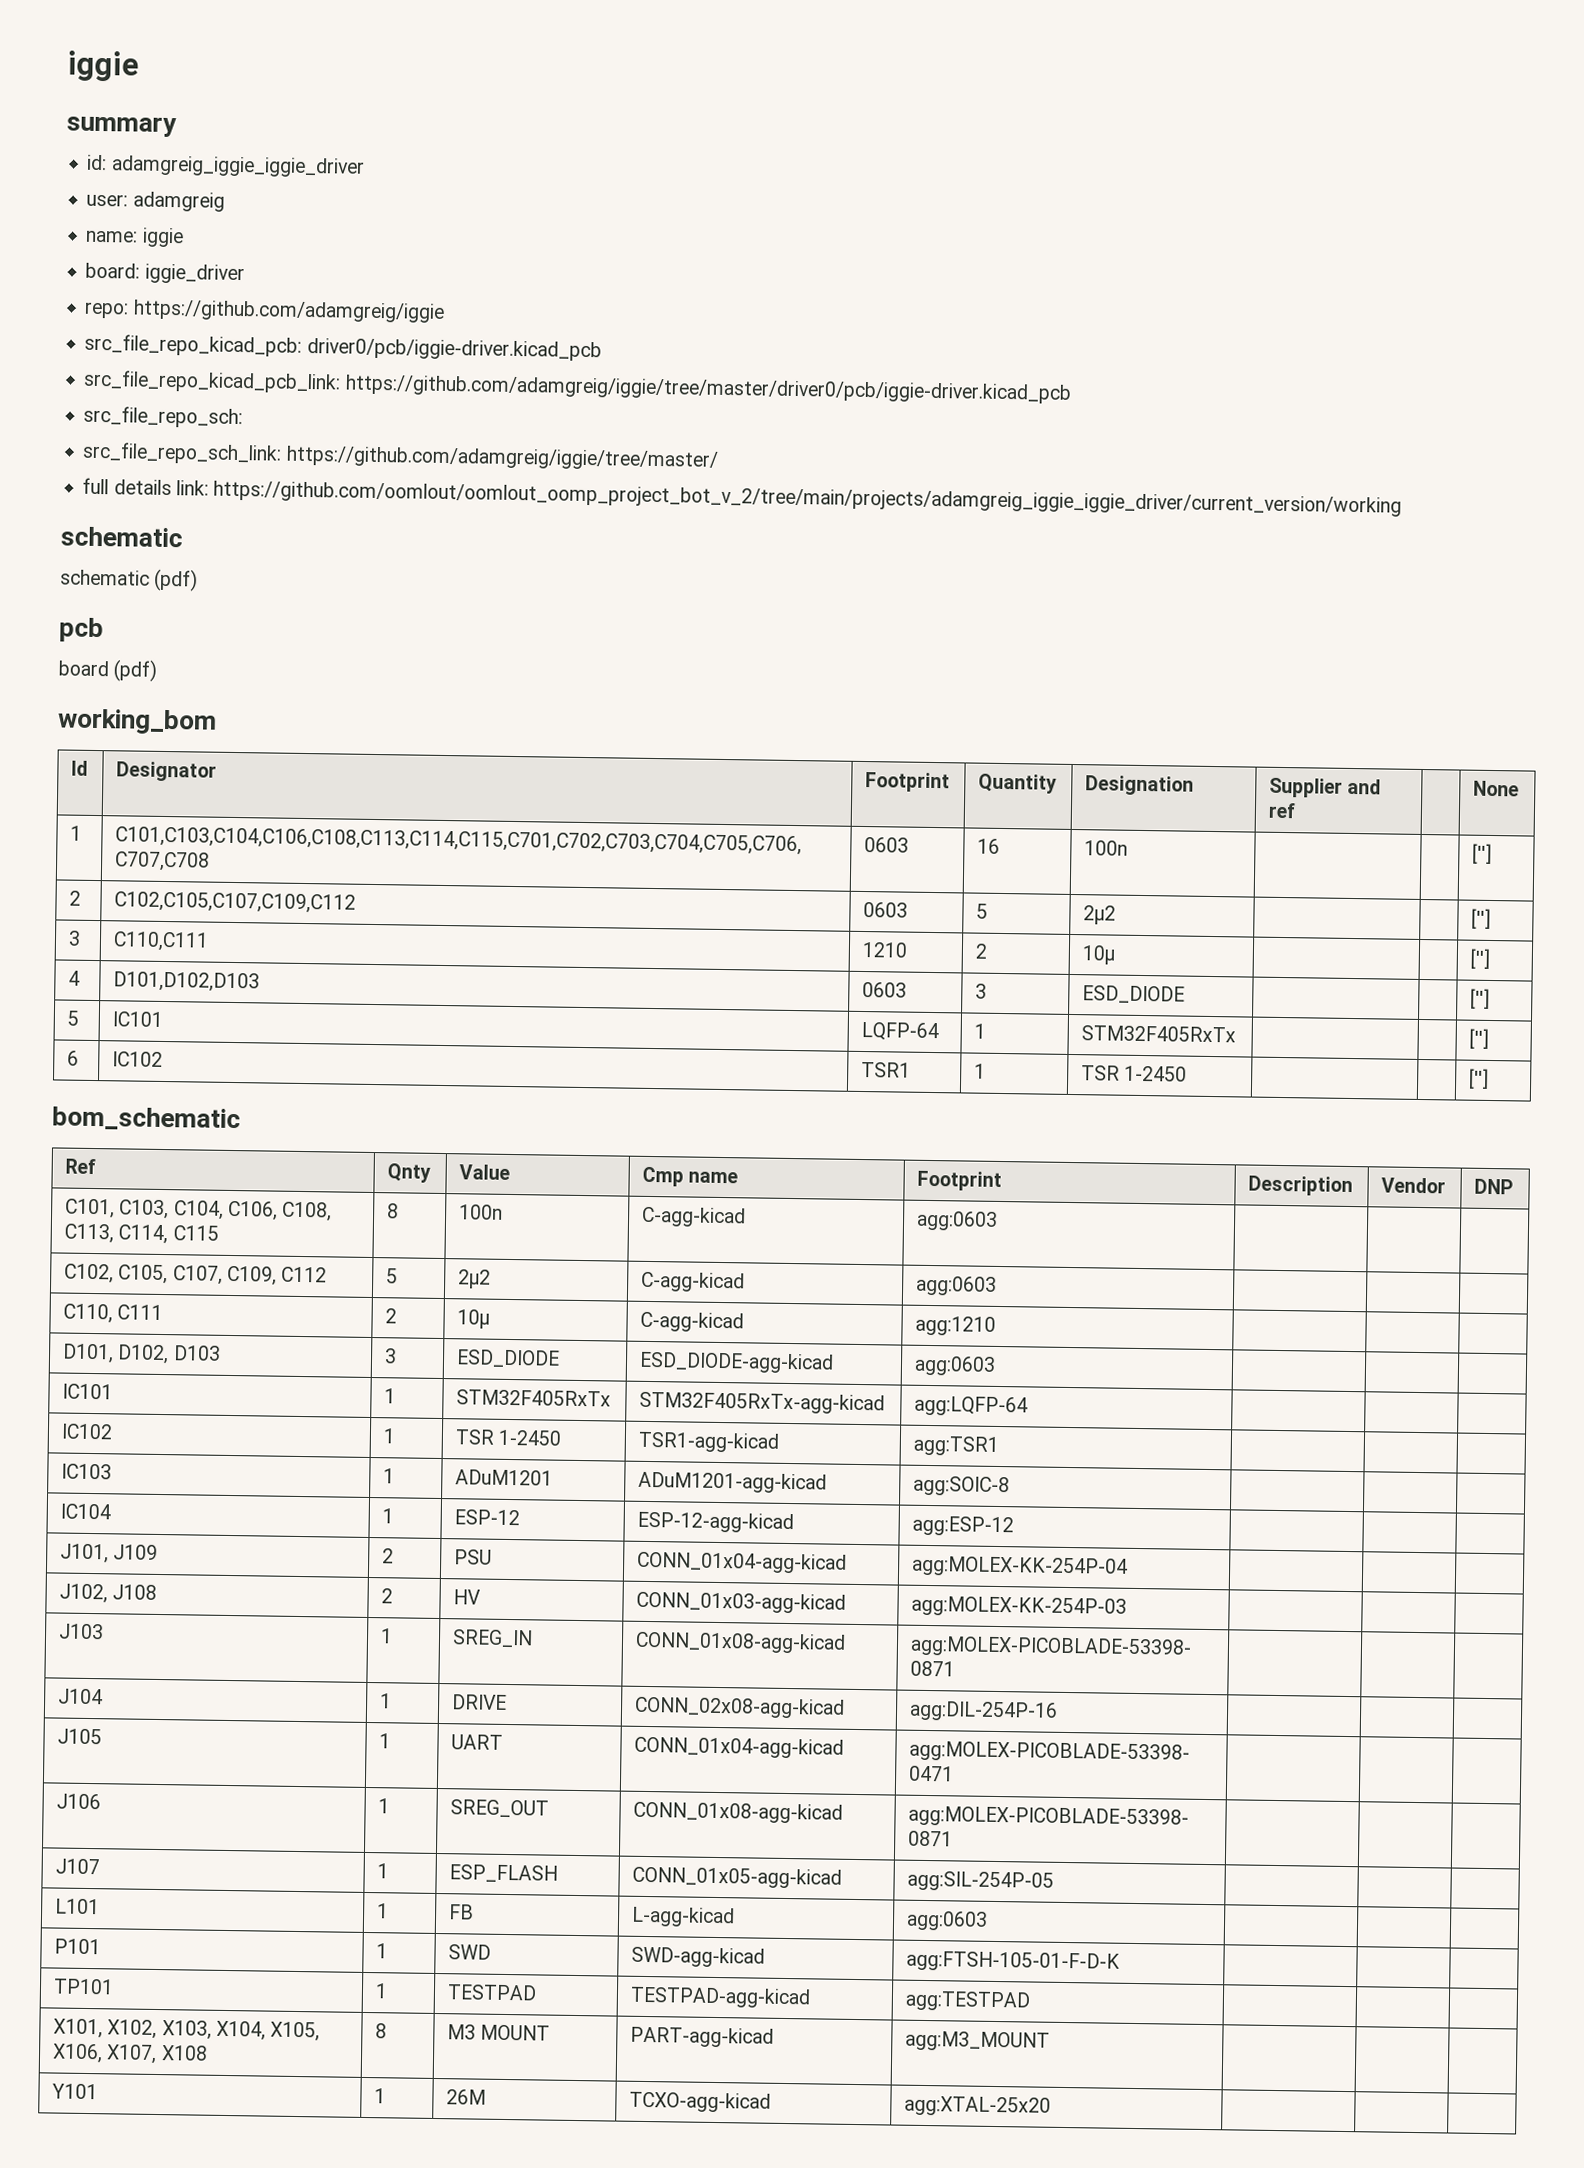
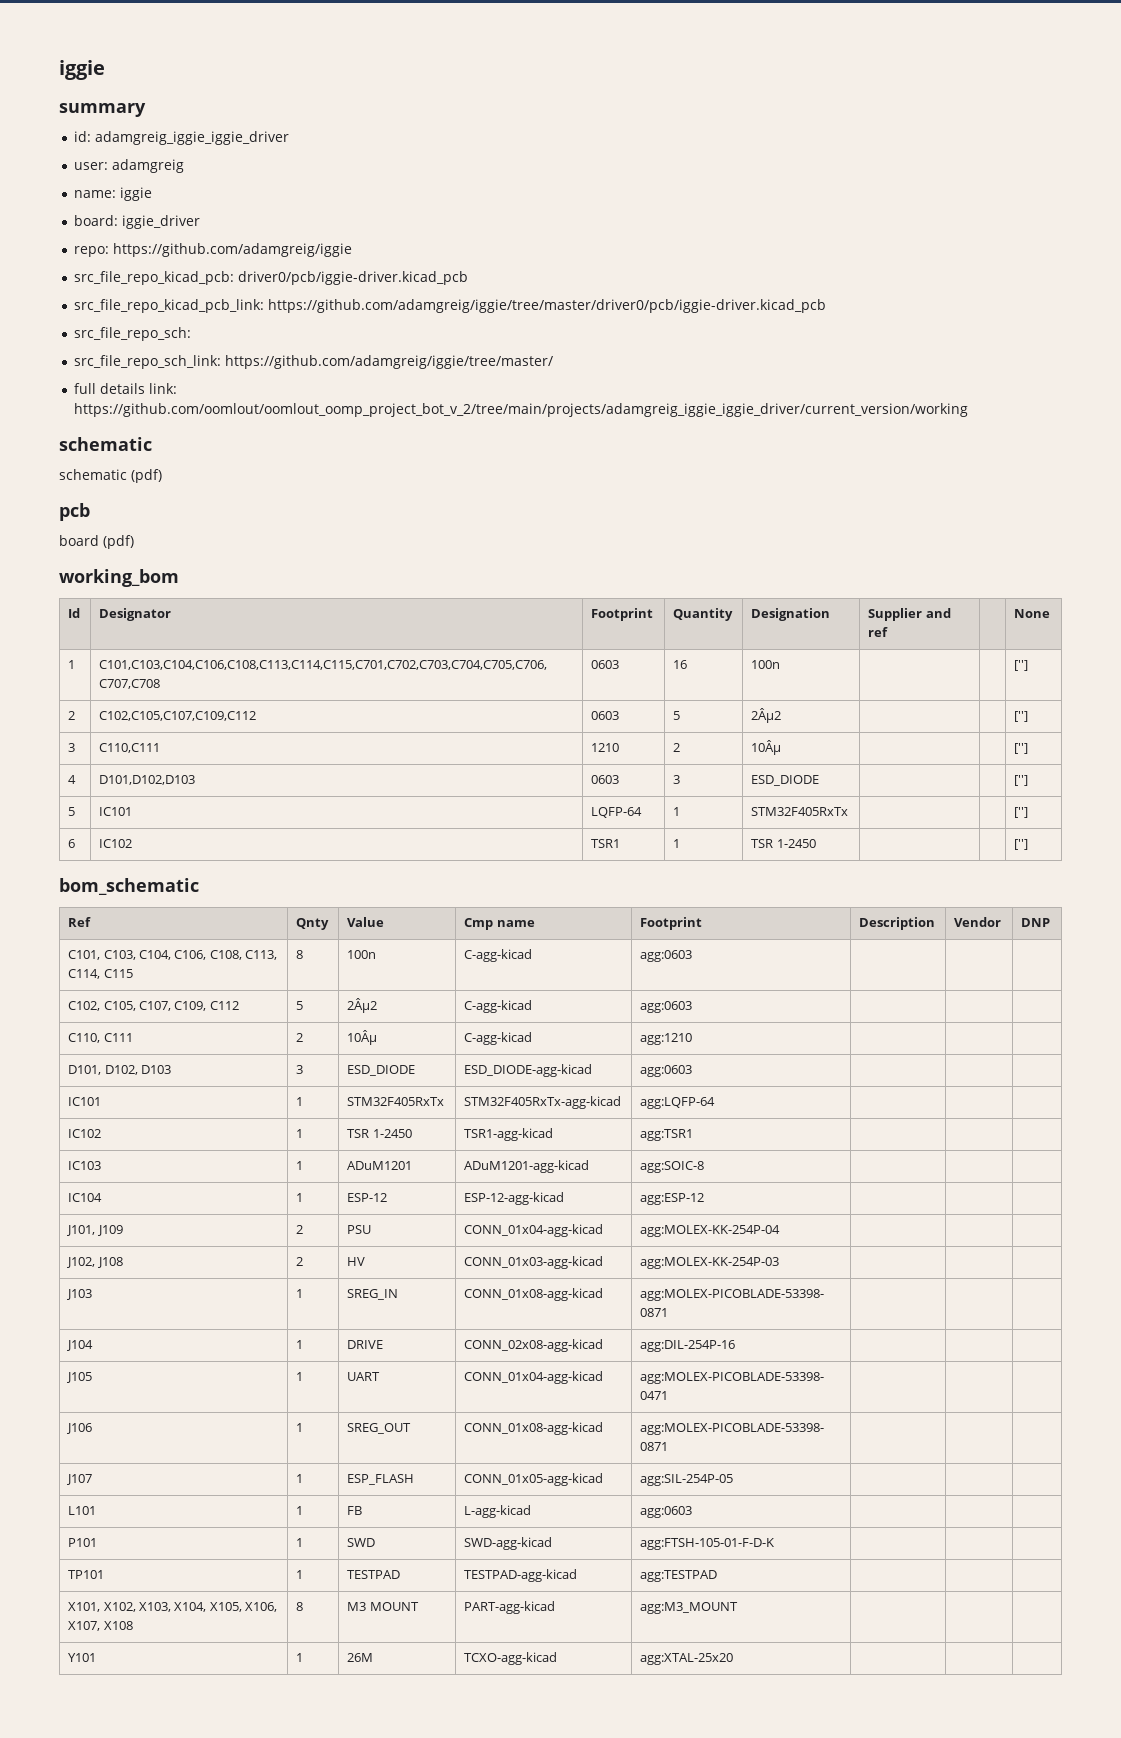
[1083,905,1117,925] 2µ2 -> [751,708,782,723] 2Âµ2
[1082,945,1117,965] 10µ -> [751,740,782,755] 10Âµ
[458,1269,492,1289] 2µ2 -> [347,998,378,1013] 2Âµ2
[457,1309,491,1329] 10µ -> [347,1030,378,1045] 10Âµ

